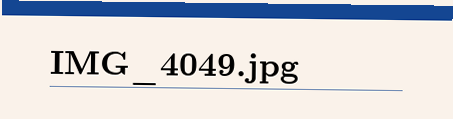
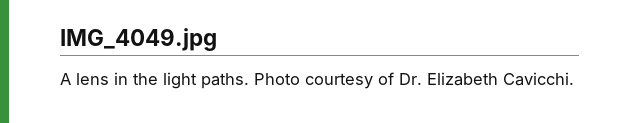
(300, 68) none -> [60,72,574,89] // A lens in the light paths. Photo courtesy of Dr. Elizabeth Cavicchi.

